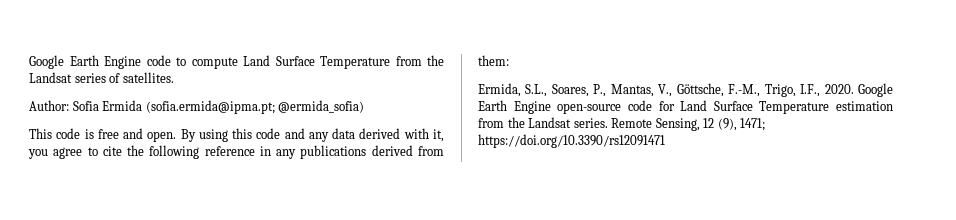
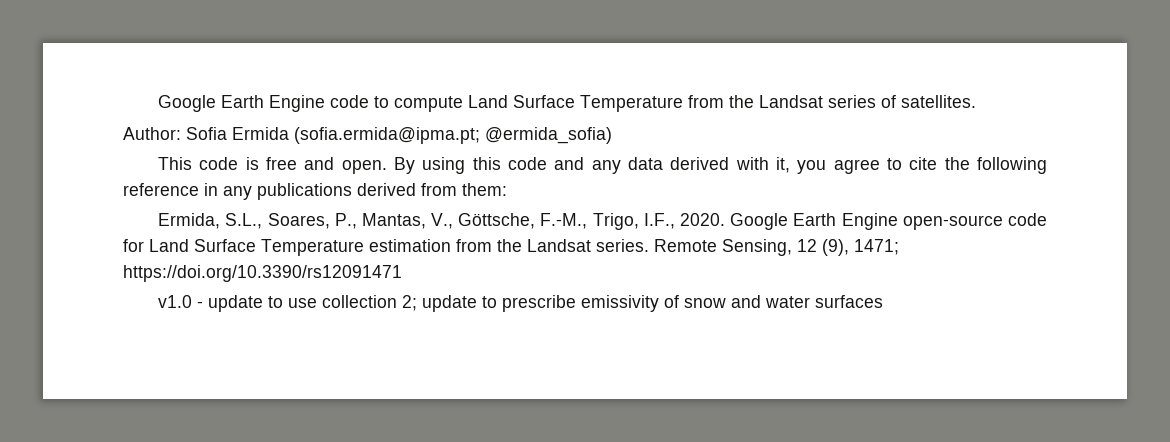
(665, 141) none -> [158,295,884,312] // v1.0 - update to use collection 2; update to prescribe emissivity of snow and water surfaces

